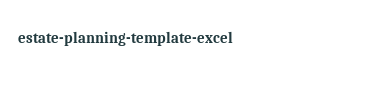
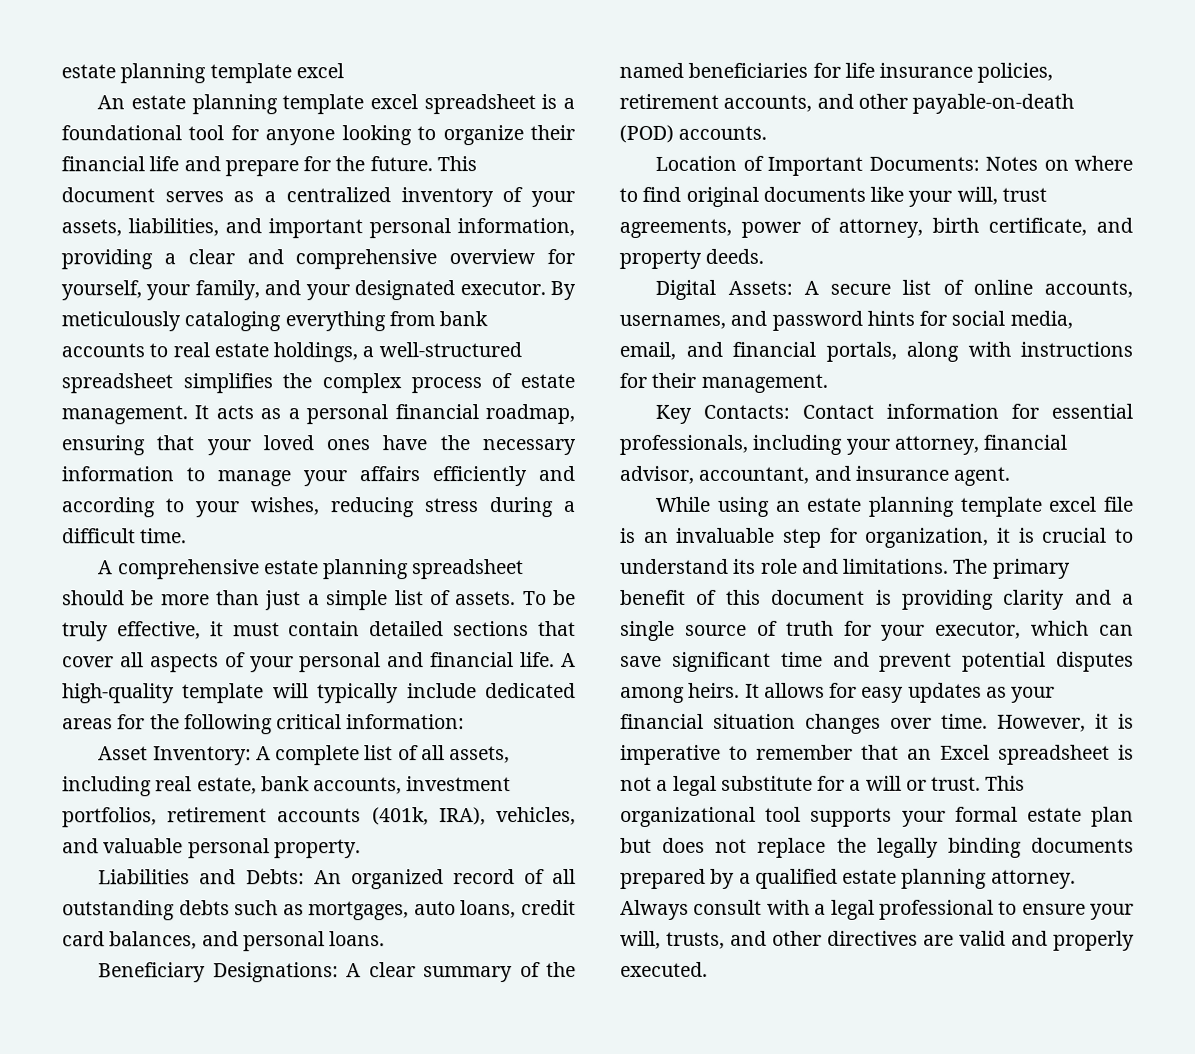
[18,31,233,46] estate-planning-template-excel -> [61,63,344,84] [97,94,575,115] [61,125,575,146] [61,156,477,177] [61,187,575,208] [61,218,575,239] [61,249,575,270] [61,280,576,301] [61,311,489,332] [61,342,522,363] [61,373,575,394] [61,404,575,425] [61,435,576,456] [61,466,575,487] [61,497,575,518] [62,528,188,544] [98,559,525,580] [62,590,577,611] [62,621,576,642] [62,652,577,673] [62,683,576,704] [62,714,466,735] [98,745,511,766] [62,776,512,797] [62,807,576,828] [62,838,361,859] [98,869,576,890] [62,900,576,921] [62,931,386,952] [98,962,576,983] [619,62,1054,83] [619,93,1075,114] [619,124,768,143] [655,155,1133,176] [619,186,1047,207] [619,217,1133,238] [619,248,765,269] [655,279,1133,300] [619,310,1073,331] [619,341,1133,362] [619,372,828,393] [655,403,1133,424] [619,434,1068,455] [619,465,1011,486] [655,496,1133,517] [620,527,1134,548] [620,558,1071,579] [620,589,1134,610] [620,620,1134,641] [620,651,1134,672] [620,682,1056,703] [620,713,1134,734] [620,744,1134,765] [620,775,1026,796] [620,806,1134,827] [620,837,1134,858] [620,868,1076,889] [620,899,1134,920] [620,930,1135,951] [620,961,708,977] estate planning template excel // An estate planning template excel spreadsheet is a foundational tool for anyone looking to organize their financial life and prepare for the future. This document serves as a centralized inventory of your assets, liabilities, and important personal information, providing a clear and comprehensive overview for yourself, your family, and your designated executor. By meticulously cataloging everything from bank accounts to real estate holdings, a well-structured spreadsheet simplifies the complex process of estate management. It acts as a personal financial roadmap, ensuring that your loved ones have the necessary information to manage your affairs efficiently and according to your wishes, reducing stress during a difficult time. // A comprehensive estate planning spreadsheet should be more than just a simple list of assets. To be truly effective, it must contain detailed sections that cover all aspects of your personal and financial life. A high-quality template will typically include dedicated areas for the following critical information: // Asset Inventory: A complete list of all assets, including real estate, bank accounts, investment portfolios, retirement accounts (401k, IRA), vehicles, and valuable personal property. // Liabilities and Debts: An organized record of all outstanding debts such as mortgages, auto loans, credit card balances, and personal loans. // Beneficiary Designations: A clear summary of the named beneficiaries for life insurance policies, retirement accounts, and other payable-on-death (POD) accounts. // Location of Important Documents: Notes on where to find original documents like your will, trust agreements, power of attorney, birth certificate, and property deeds. // Digital Assets: A secure list of online accounts, usernames, and password hints for social media, email, and financial portals, along with instructions for their management. // Key Contacts: Contact information for essential professionals, including your attorney, financial advisor, accountant, and insurance agent. // While using an estate planning template excel file is an invaluable step for organization, it is crucial to understand its role and limitations. The primary benefit of this document is providing clarity and a single source of truth for your executor, which can save significant time and prevent potential disputes among heirs. It allows for easy updates as your financial situation changes over time. However, it is imperative to remember that an Excel spreadsheet is not a legal substitute for a will or trust. This organizational tool supports your formal estate plan but does not replace the legally binding documents prepared by a qualified estate planning attorney. Always consult with a legal professional to ensure your will, trusts, and other directives are valid and properly executed.

